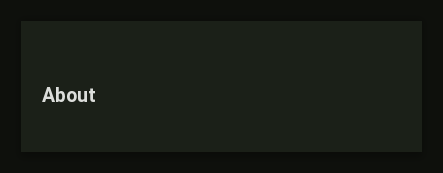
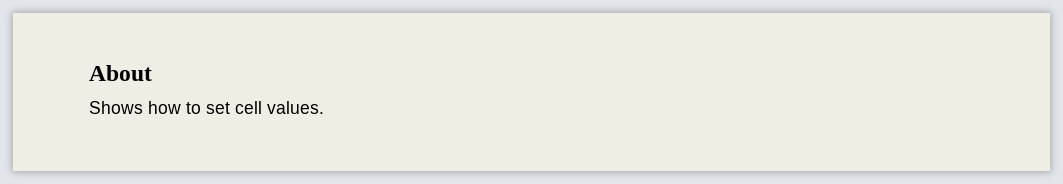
(96, 94) none -> [89,101,324,114] // Shows how to set cell values.

